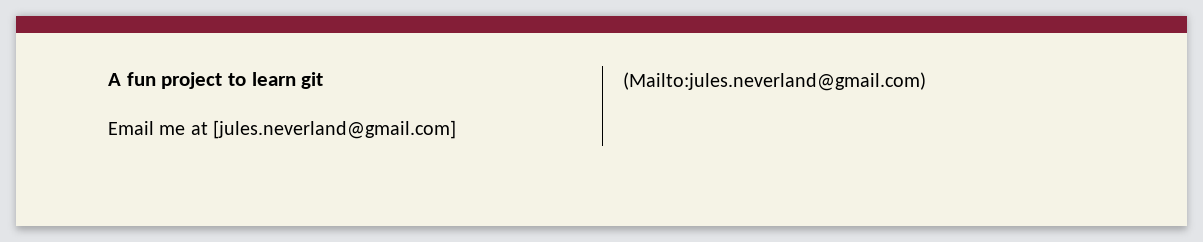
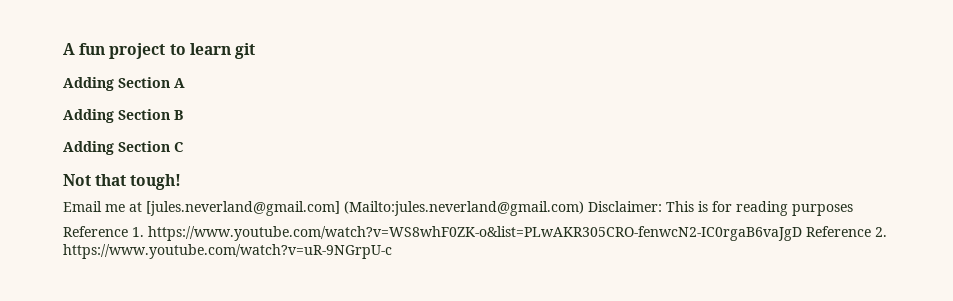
(324, 80) none -> [63,77,185,91] [63,109,183,123] [63,141,183,155] [63,174,182,190] // Adding Section A // Adding Section B // Adding Section C // Not that tough!
(926, 81) none -> [588,201,853,216] [63,226,887,241] [63,244,392,259] Disclaimer: This is for reading purposes // Reference 1. https://www.youtube.com/watch?v=WS8whF0ZK-o&list=PLwAKR305CRO-fenwcN2-IC0rgaB6vaJgD Reference 2. https://www.youtube.com/watch?v=uR-9NGrpU-c

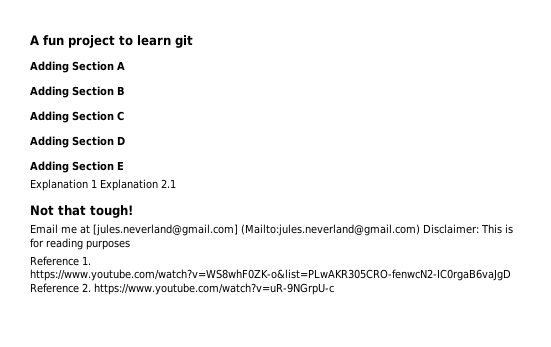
(183, 147) none -> [30,136,125,148] [30,161,124,173] [30,179,176,191] // Adding Section D // Adding Section E // Explanation 1 Explanation 2.1

